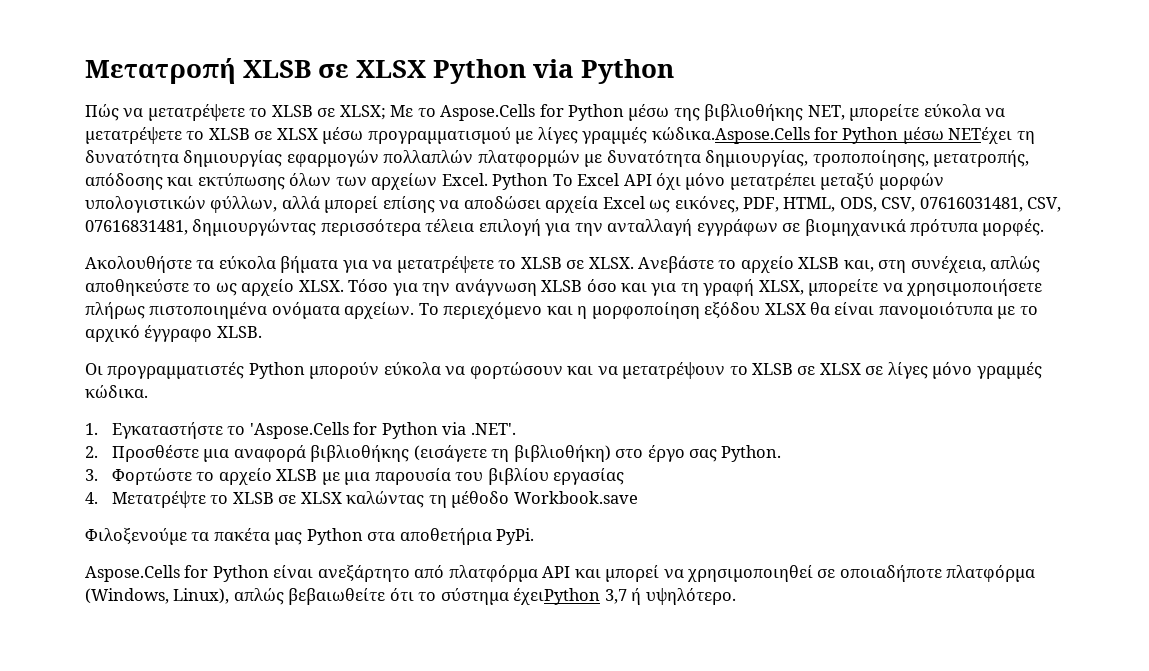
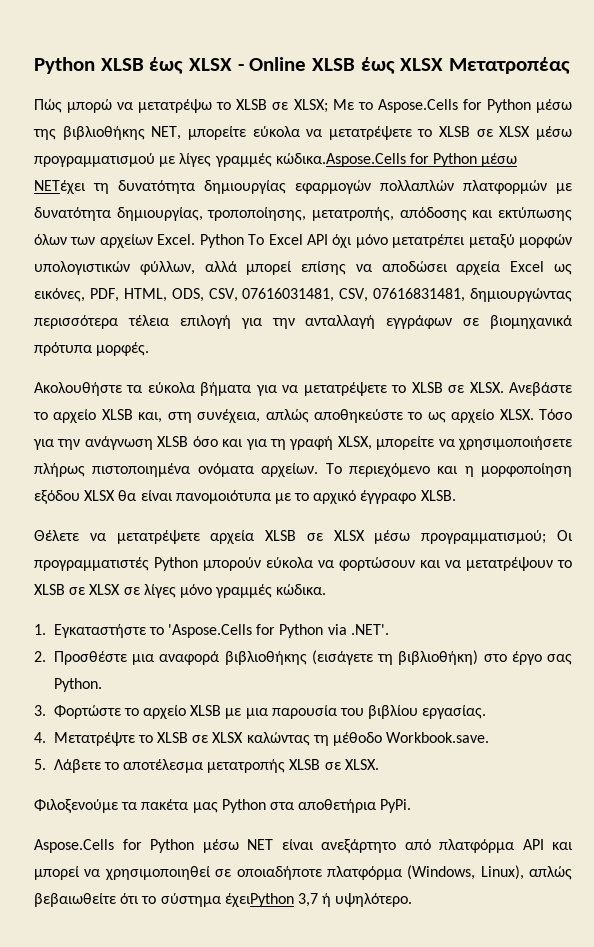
[85,58,675,84] [85,104,245,121] Μετατροπή XLSB σε XLSX Python via Python // Πώς να μετατρέψετε -> [34,57,571,74] [34,99,213,113] Python XLSB έως XLSX - Online XLSB έως XLSX Μετατροπέας // Πώς μπορώ να μετατρέψω
(262, 332) none -> [34,530,547,544] Θέλετε να μετατρέψετε αρχεία XLSB σε XLSX μέσω προγραμματισμού;
[552,468,624,485] εργασίας -> [422,705,487,719] εργασίας.
[513,491,638,504] Workbook.save -> [386,732,490,743] [34,759,379,773] Workbook.save. // 5. Λάβετε το αποτέλεσμα μετατροπής XLSB σε XLSX.
(269, 573) none -> [202,839,273,853] μέσω NET

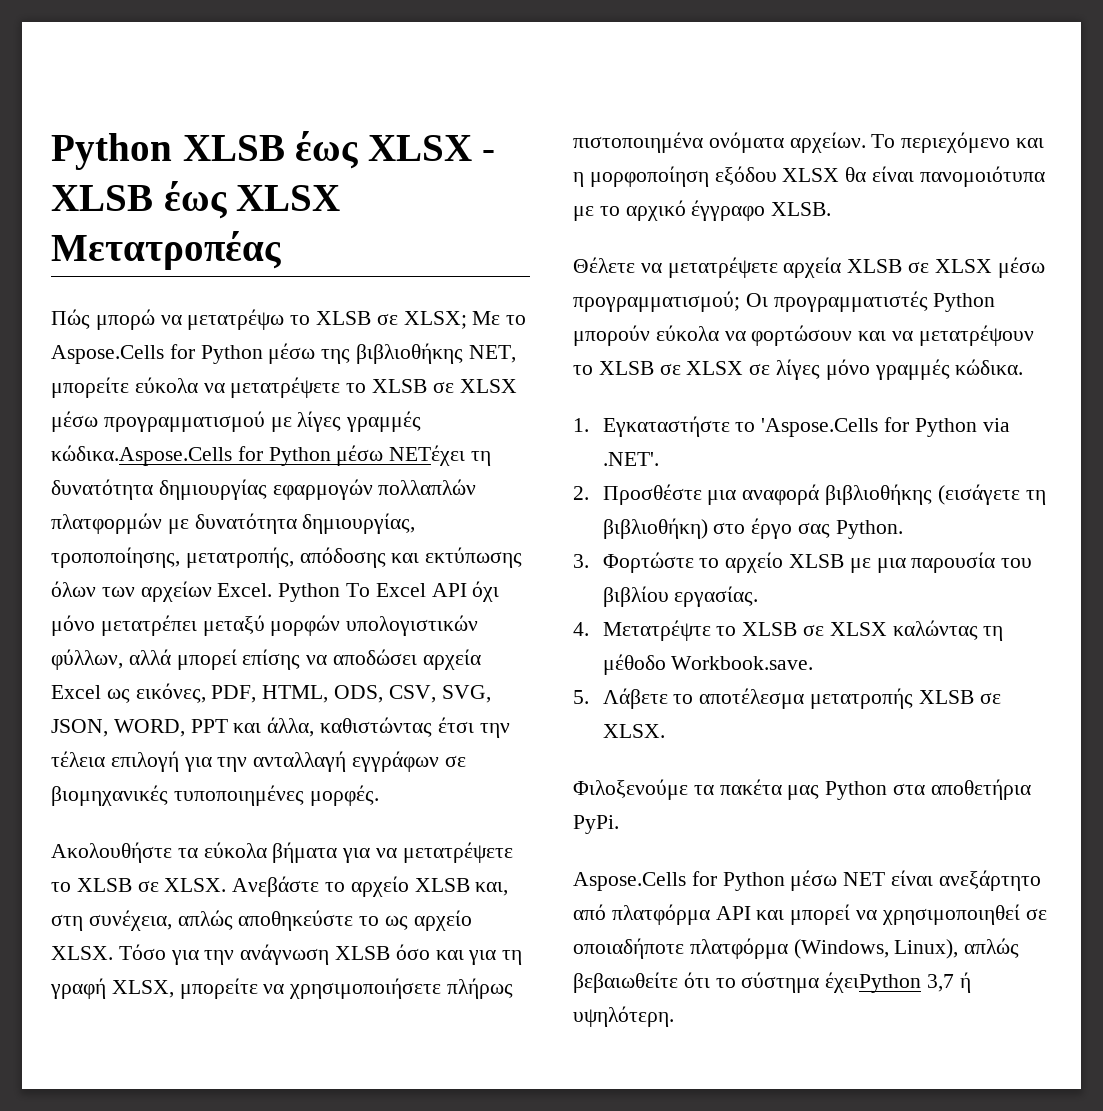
[249,57,307,71] Online -> (496, 155) none
[242,288,572,302] [34,315,118,329] 07616031481, CSV, 07616831481, δημιουργώντας περισσότερα -> [441,685,491,703] [51,717,510,738] SVG, JSON, WORD, PPT και άλλα, καθιστώντας έτσι την
[490,315,572,329] [34,342,92,356] βιομηχανικά πρότυπα -> [51,785,304,806] βιομηχανικές τυποποιημένες
[335,893,413,907] υψηλότερο. -> [573,1006,674,1027] υψηλότερη.

